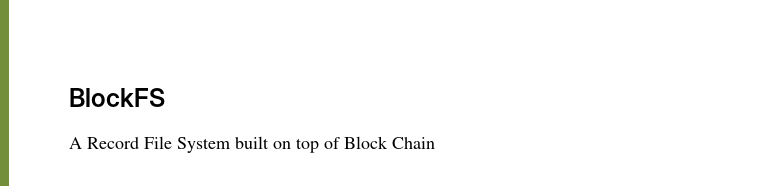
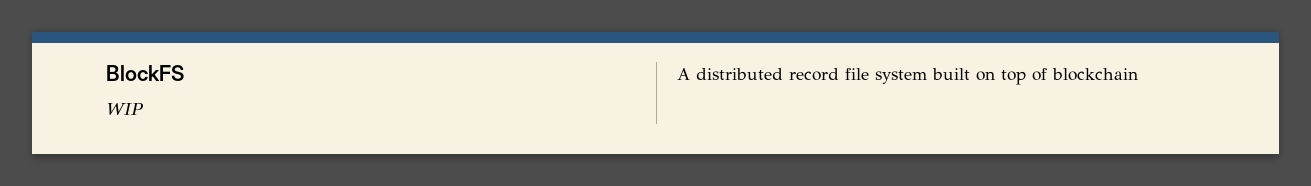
(165, 97) none -> [106,103,144,115] // WIP
[87,136,230,153] Record File System -> [696,68,927,84] distributed record file system
[344,136,435,149] Block Chain -> [1052,68,1138,81] blockchain

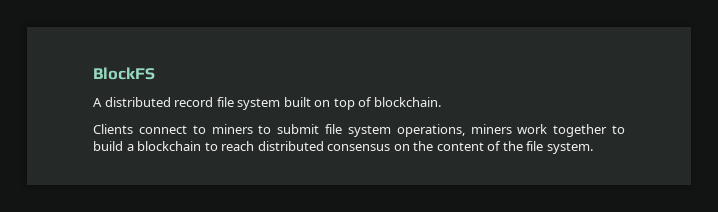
[106,103,144,115] // WIP -> (155, 73) none
[1052,68,1138,81] blockchain -> [373,97,441,107] [93,124,625,137] [93,141,593,154] blockchain. // Clients connect to miners to submit file system operations, miners work together to build a blockchain to reach distributed consensus on the content of the file system.

